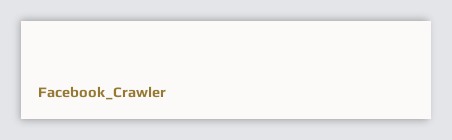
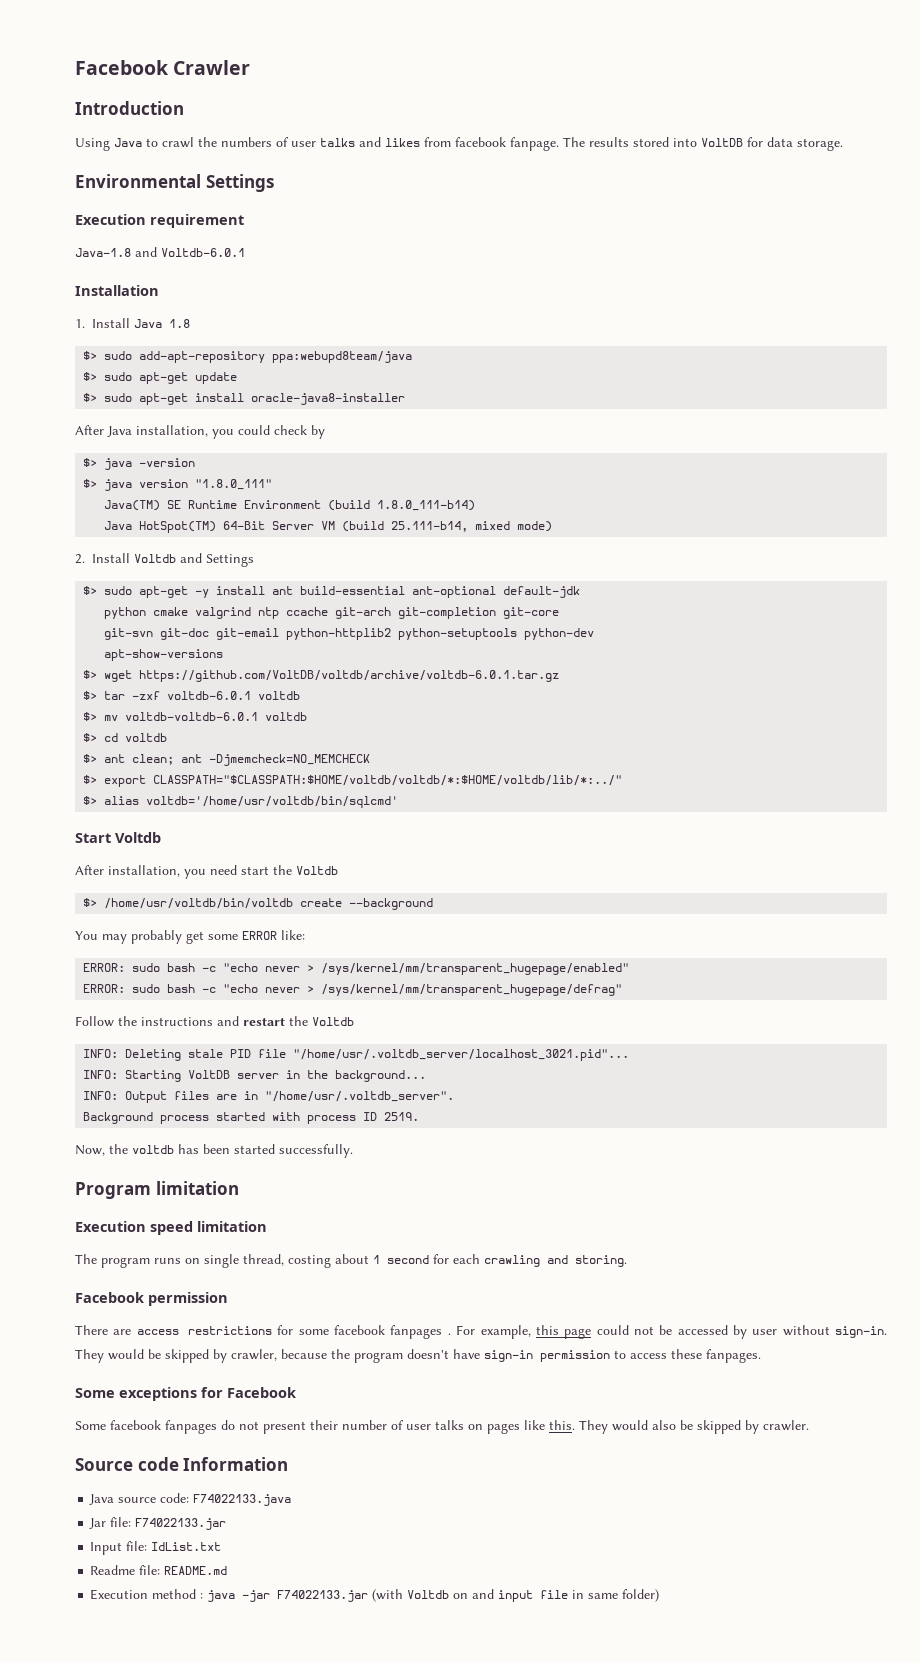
[38,86,166,100] Facebook_Crawler -> [75,60,251,75] [75,101,184,115] [75,137,843,151] [75,174,274,192] [75,214,244,228] [75,247,245,257] [75,285,159,296] [75,318,191,328] [83,351,413,363] [83,372,238,384] [83,393,406,405] [75,425,325,439] [83,458,196,470] [83,479,273,491] [104,500,476,511] [104,521,553,533] [75,553,255,567] [83,586,581,598] [104,607,560,619] [104,628,595,640] [104,649,224,661] [83,670,560,682] [83,691,301,700] [83,712,308,721] [83,733,168,742] [83,754,371,766] [83,775,623,787] [83,796,399,808] [75,832,161,843] [75,865,338,879] [83,898,434,910] [75,930,305,944] [83,963,630,975] [83,984,623,996] [75,1016,354,1027] [83,1049,630,1061] [83,1070,427,1082] [83,1091,455,1103] [83,1112,420,1124] [75,1144,353,1158] [75,1181,239,1199] [75,1221,267,1235] [75,1254,627,1268] [75,1292,228,1306] [75,1325,888,1339] [75,1349,761,1363] [75,1387,296,1401] [75,1420,809,1434] [75,1457,289,1471] [89,1493,292,1506] [89,1517,227,1530] [90,1541,222,1555] [90,1565,228,1575] [90,1589,660,1602] Facebook Crawler // Introduction // Using Java to crawl the numbers of user talks and likes from facebook fanpage. The results stored into VoltDB for data storage. // Environmental Settings // Execution requirement // Java-1.8 and Voltdb-6.0.1 // Installation // 1. Install Java 1.8 // $> sudo add-apt-repository ppa:webupd8team/java // $> sudo apt-get update // $> sudo apt-get install oracle-java8-installer // After Java installation, you could check by // $> java -version // $> java version "1.8.0_111" // Java(TM) SE Runtime Environment (build 1.8.0_111-b14) // Java HotSpot(TM) 64-Bit Server VM (build 25.111-b14, mixed mode) // 2. Install Voltdb and Settings // $> sudo apt-get -y install ant build-essential ant-optional default-jdk // python cmake valgrind ntp ccache git-arch git-completion git-core // git-svn git-doc git-email python-httplib2 python-setuptools python-dev // apt-show-versions // $> wget https://github.com/VoltDB/voltdb/archive/voltdb-6.0.1.tar.gz // $> tar -zxf voltdb-6.0.1 voltdb // $> mv voltdb-voltdb-6.0.1 voltdb // $> cd voltdb // $> ant clean; ant -Djmemcheck=NO_MEMCHECK // $> export CLASSPATH="$CLASSPATH:$HOME/voltdb/voltdb/*:$HOME/voltdb/lib/*:../" // $> alias voltdb='/home/usr/voltdb/bin/sqlcmd' // Start Voltdb // After installation, you need start the Voltdb // $> /home/usr/voltdb/bin/voltdb create --background // You may probably get some ERROR like: // ERROR: sudo bash -c "echo never > /sys/kernel/mm/transparent_hugepage/enabled" // ERROR: sudo bash -c "echo never > /sys/kernel/mm/transparent_hugepage/defrag" // Follow the instructions and restart the Voltdb // INFO: Deleting stale PID file "/home/usr/.voltdb_server/localhost_3021.pid"... // INFO: Starting VoltDB server in the background... // INFO: Output files are in "/home/usr/.voltdb_server". // Background process started with process ID 2519. // Now, the voltdb has been started successfully. // Program limitation // Execution speed limitation // The program runs on single thread, costing about 1 second for each crawling and storing. // Facebook permission // There are access restrictions for some facebook fanpages . For example, this page could not be accessed by user without sign-in. They would be skipped by crawler, because the program doesn't have sign-in permission to access these fanpages. // Some exceptions for Facebook // Some facebook fanpages do not present their number of user talks on pages like this. They would also be skipped by crawler. // Source code Information // Java source code: F74022133.java // Jar file: F74022133.jar // Input file: IdList.txt // Readme file: README.md // Execution method : java -jar F74022133.jar (with Voltdb on and input file in same folder)

